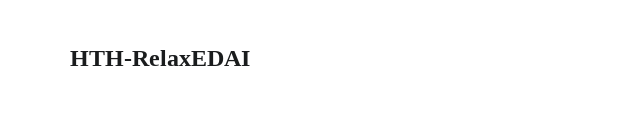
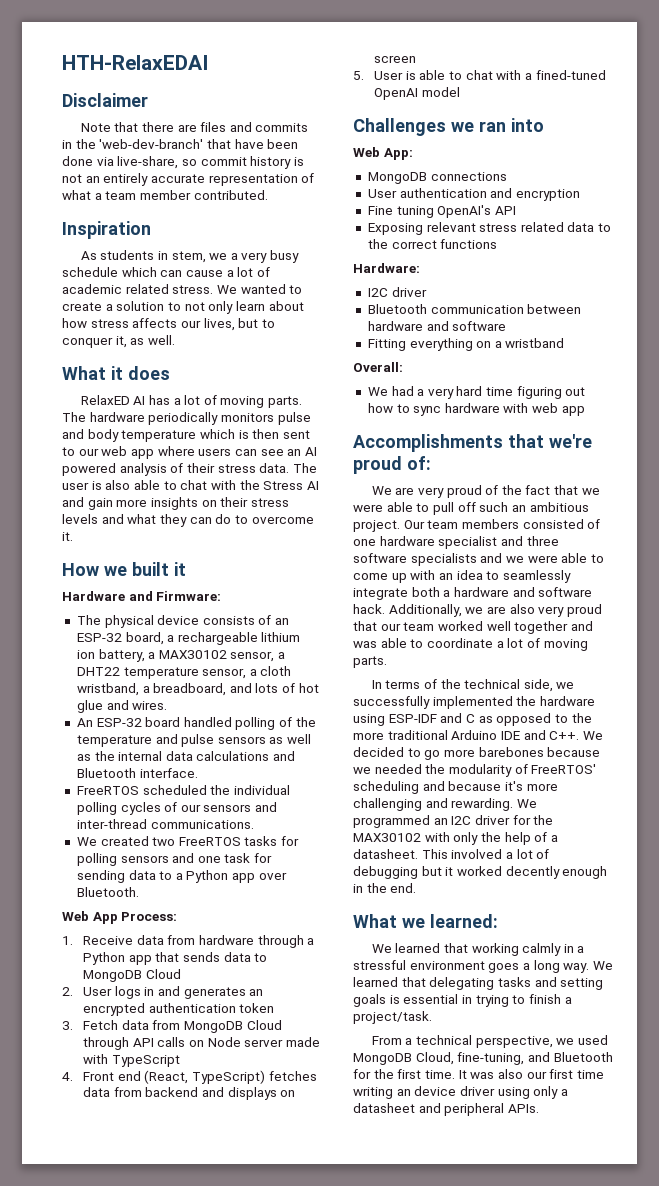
(250, 58) none -> [62,93,148,107] [80,122,309,132] [62,139,299,149] [62,156,304,169] [62,173,315,186] [62,190,268,200] [62,221,151,239] [80,250,300,263] [62,267,270,277] [62,284,303,294] [62,301,304,314] [62,318,275,331] [62,335,175,348] [62,366,170,380] [80,395,303,408] [62,412,311,425] [62,429,310,442] [62,446,317,459] [62,463,317,476] [62,480,319,490] [62,497,289,510] [62,514,314,527] [62,532,73,541] [62,562,186,576] [62,591,222,601] [76,615,290,628] [76,632,301,645] [76,649,286,662] [76,666,292,679] [76,683,319,696] [76,700,168,713] [76,717,316,730] [76,734,312,747] [76,751,296,761] [76,768,198,778] [76,785,290,795] [76,802,278,815] [76,819,254,829] [76,836,300,846] [76,853,273,866] [76,870,287,883] [76,887,139,897] [62,911,178,924] [62,935,315,948] [83,952,268,965] [83,969,181,982] [62,986,264,999] [83,1003,275,1016] [62,1020,282,1033] [83,1037,320,1050] [83,1054,180,1067] [62,1070,317,1084] [83,1087,296,1100] [374,55,417,63] [353,70,606,80] [374,87,460,100] [353,118,544,136] [353,147,413,160] [367,172,507,184] [367,188,580,201] [367,205,516,218] [367,222,612,235] [367,239,498,249] [353,263,420,273] [367,287,427,297] [367,304,582,314] [367,321,507,331] [367,338,565,351] [353,362,403,372] [367,386,586,399] [367,403,585,416] [353,434,592,452] [353,456,431,474] [371,485,600,498] [353,502,589,515] [353,519,601,532] [353,536,559,549] [353,553,604,566] [353,570,571,583] [353,587,593,600] [353,604,602,617] [353,621,593,634] [353,638,588,651] [353,656,387,668] [371,679,575,692] [353,696,595,709] [353,713,592,726] [353,730,603,740] [353,747,601,760] [353,764,597,777] [353,781,558,794] [353,798,537,811] [353,815,554,828] [353,832,558,845] [353,849,550,859] [353,866,608,879] [353,883,417,893] [353,914,498,928] [371,943,585,956] [353,960,613,973] [353,977,604,990] [353,994,572,1007] [353,1011,432,1024] [371,1035,608,1048] [353,1052,613,1065] [353,1069,604,1079] [353,1086,568,1099] [353,1103,539,1116] // Disclaimer // Note that there are files and commits in the 'web-dev-branch' that have been done via live-share, so commit history is not an entirely accurate representation of what a team member contributed. // Inspiration // As students in stem, we a very busy schedule which can cause a lot of academic related stress. We wanted to create a solution to not only learn about how stress affects our lives, but to conquer it, as well. // What it does // RelaxED AI has a lot of moving parts. The hardware periodically monitors pulse and body temperature which is then sent to our web app where users can see an AI powered analysis of their stress data. The user is also able to chat with the Stress AI and gain more insights on their stress levels and what they can do to overcome it. // How we built it // Hardware and Firmware: // The physical device consists of an ESP-32 board, a rechargeable lithium ion battery, a MAX30102 sensor, a DHT22 temperature sensor, a cloth wristband, a breadboard, and lots of hot glue and wires. // An ESP-32 board handled polling of the temperature and pulse sensors as well as the internal data calculations and Bluetooth interface. // FreeRTOS scheduled the individual polling cycles of our sensors and inter-thread communications. // We created two FreeRTOS tasks for polling sensors and one task for sending data to a Python app over Bluetooth. // Web App Process: // 1. Receive data from hardware through a Python app that sends data to MongoDB Cloud // 2. User logs in and generates an encrypted authentication token // 3. Fetch data from MongoDB Cloud through API calls on Node server made with TypeScript // 4. Front end (React, TypeScript) fetches data from backend and displays on screen // 5. User is able to chat with a fined-tuned OpenAI model // Challenges we ran into // Web App: // MongoDB connections // User authentication and encryption // Fine tuning OpenAI's API // Exposing relevant stress related data to the correct functions // Hardware: // I2C driver // Bluetooth communication between hardware and software // Fitting everything on a wristband // Overall: // We had a very hard time figuring out how to sync hardware with web app // Accomplishments that we're proud of: // We are very proud of the fact that we were able to pull off such an ambitious project. Our team members consisted of one hardware specialist and three software specialists and we were able to come up with an idea to seamlessly integrate both a hardware and software hack. Additionally, we are also very proud that our team worked well together and was able to coordinate a lot of moving parts. // In terms of the technical side, we successfully implemented the hardware using ESP-IDF and C as opposed to the more traditional Arduino IDE and C++. We decided to go more barebones because we needed the modularity of FreeRTOS' scheduling and because it's more challenging and rewarding. We programmed an I2C driver for the MAX30102 with only the help of a datasheet. This involved a lot of debugging but it worked decently enough in the end. // What we learned: // We learned that working calmly in a stressful environment goes a long way. We learned that delegating tasks and setting goals is essential in trying to finish a project/task. // From a technical perspective, we used MongoDB Cloud, fine-tuning, and Bluetooth for the first time. It was also our first time writing an device driver using only a datasheet and peripheral APIs.

